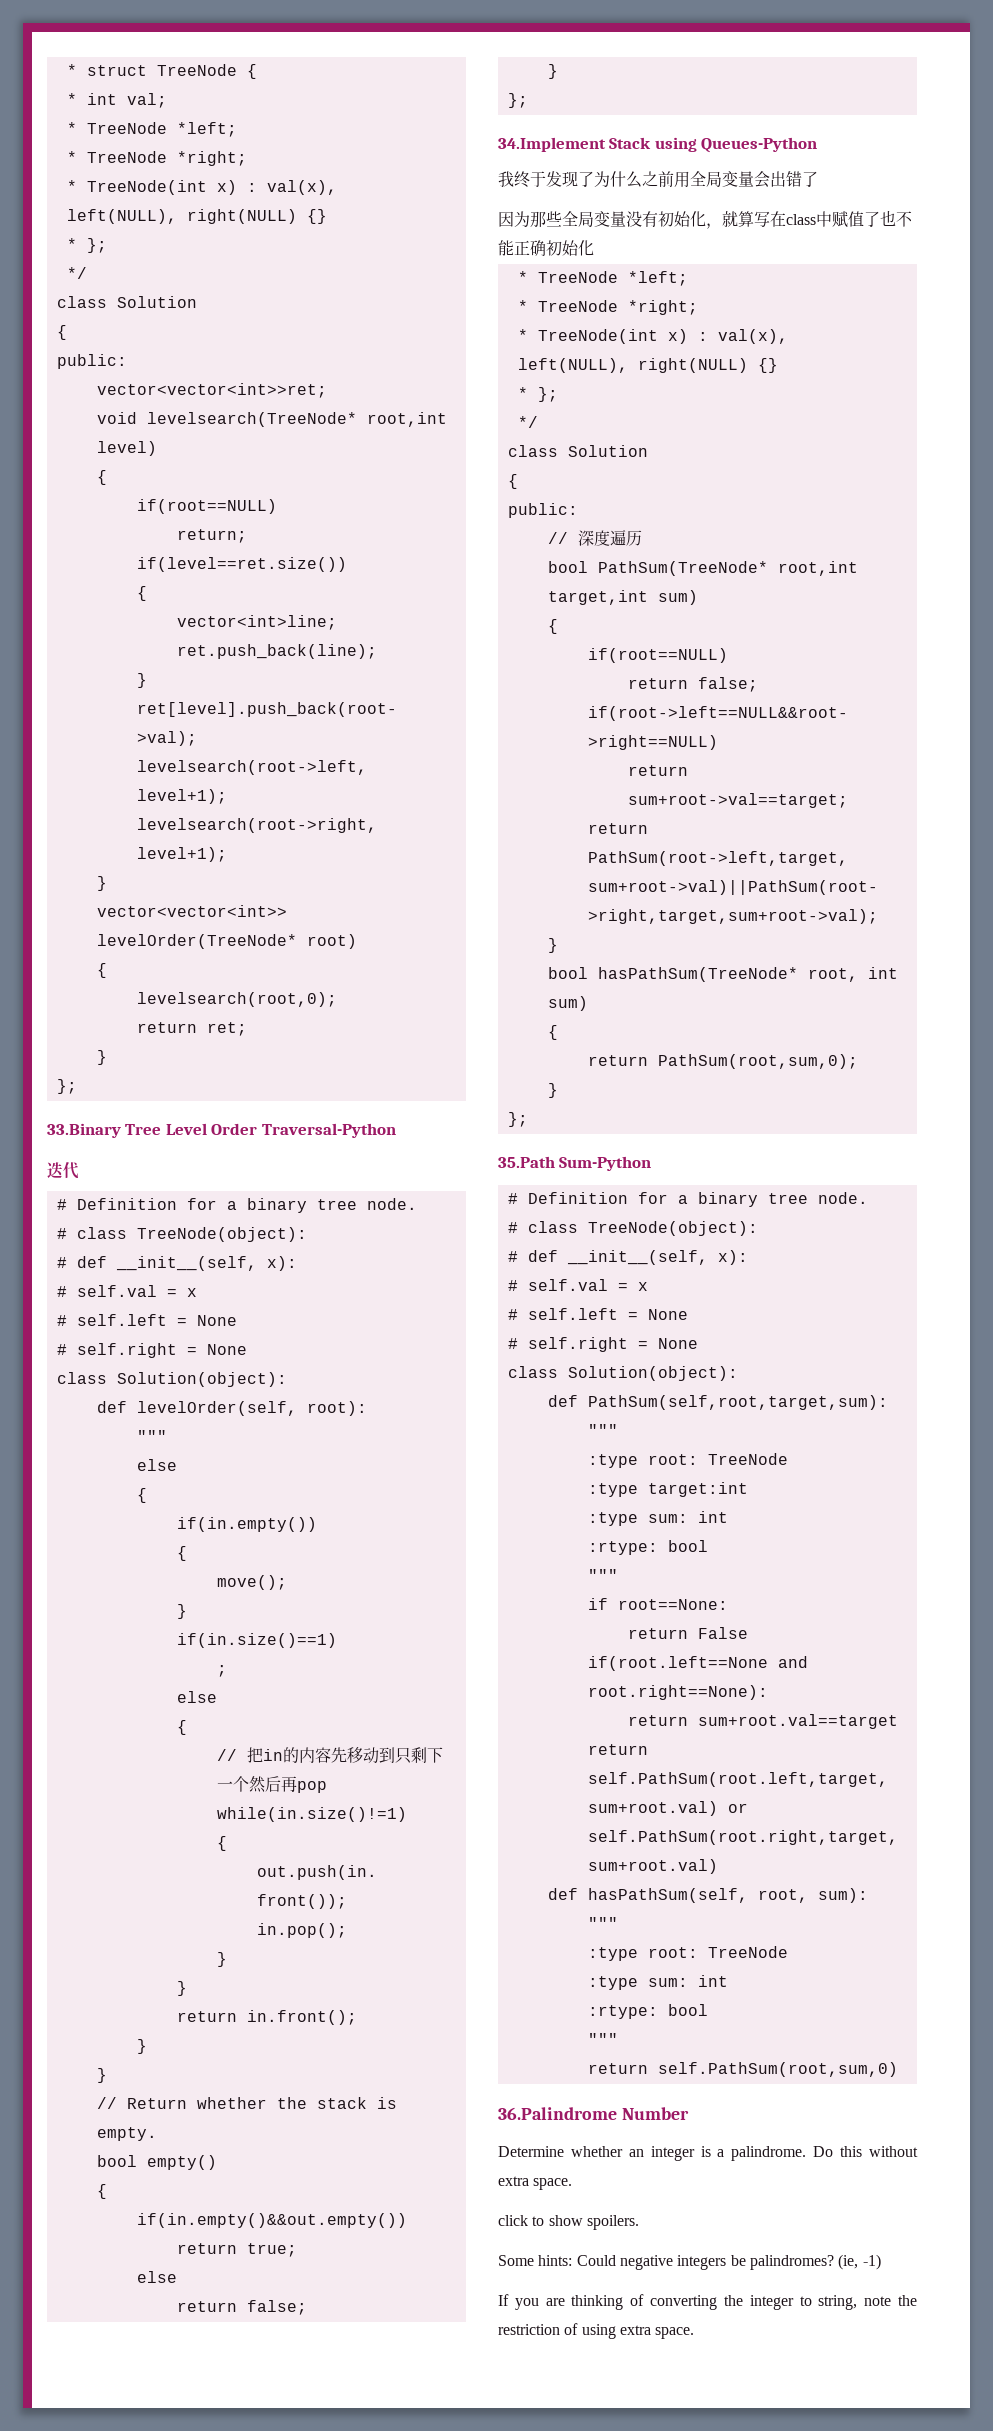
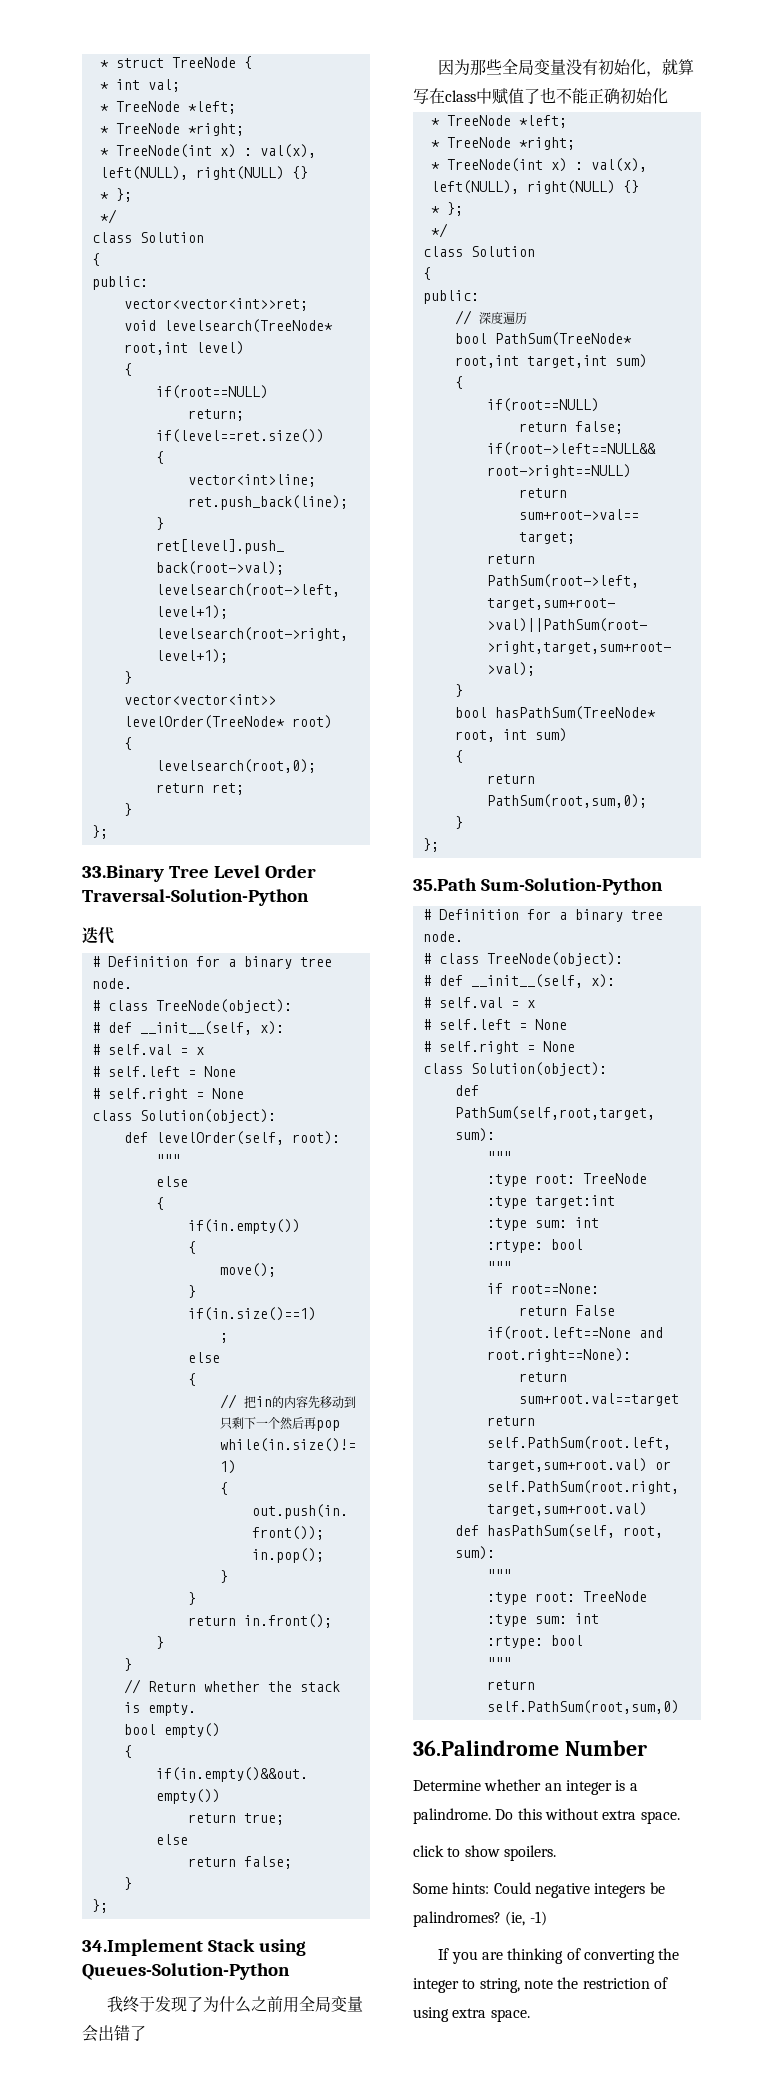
[261,1123,396,1138] Traversal-Python -> [82,889,309,906] Traversal-Solution-Python
[701,137,818,153] Queues-Python -> [82,1963,290,1980] Queues-Solution-Python
[559,1156,652,1171] Sum-Python -> [480,878,663,895] Sum-Solution-Python

